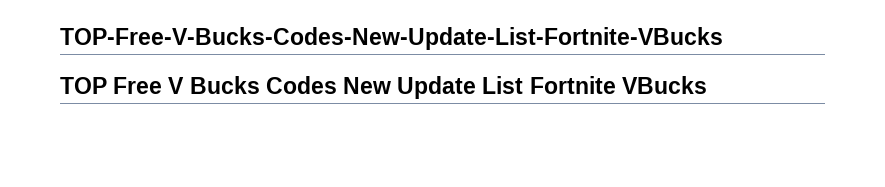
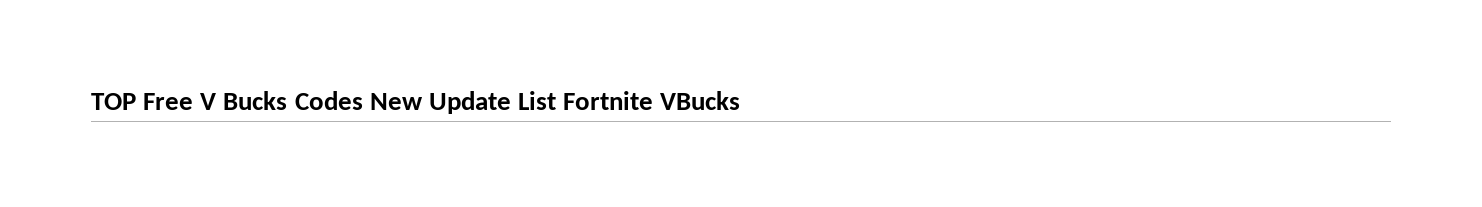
[60,27,723,50] TOP-Free-V-Bucks-Codes-New-Update-List-Fortnite-VBucks // -> (91, 101) none

